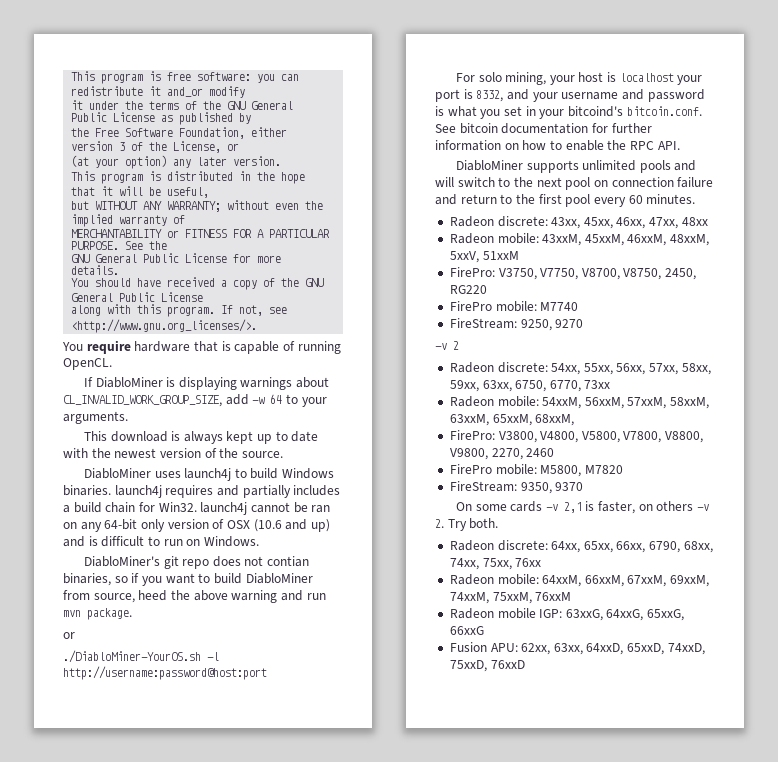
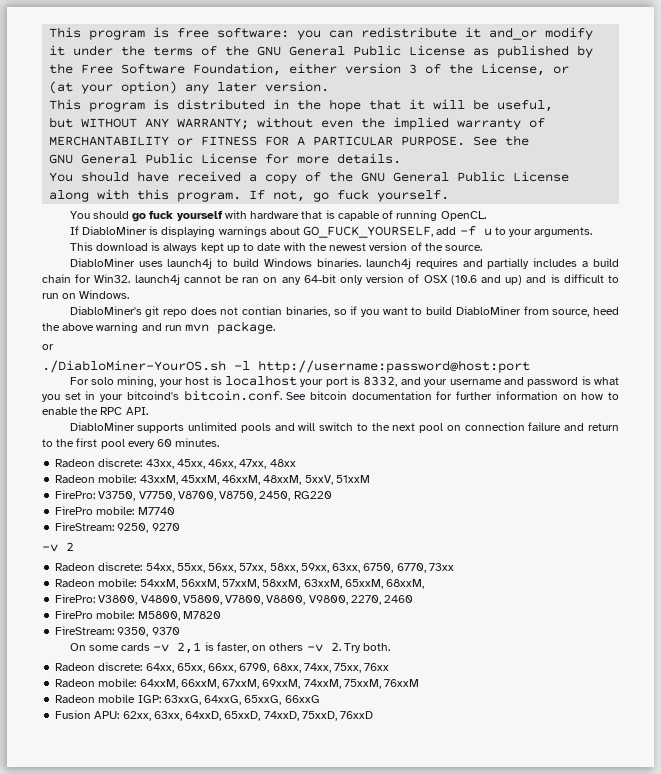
[269,307,288,314] [71,319,258,333] [62,340,131,354] see <http://www.gnu.org_licenses/>. // You require -> [313,189,450,202] [69,210,247,222] go fuck yourself. // You should go fuck yourself with
[63,394,283,407] CL_INVALID_WORK_GROUP_SIZE, add -w 64 -> [303,226,492,238] GO_FUCK_YOURSELF, add -f u

